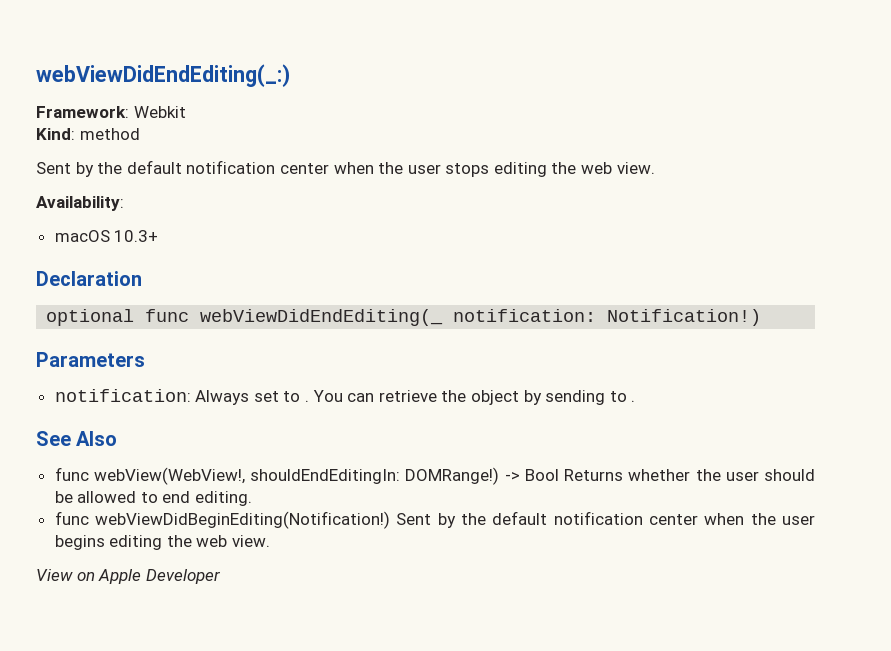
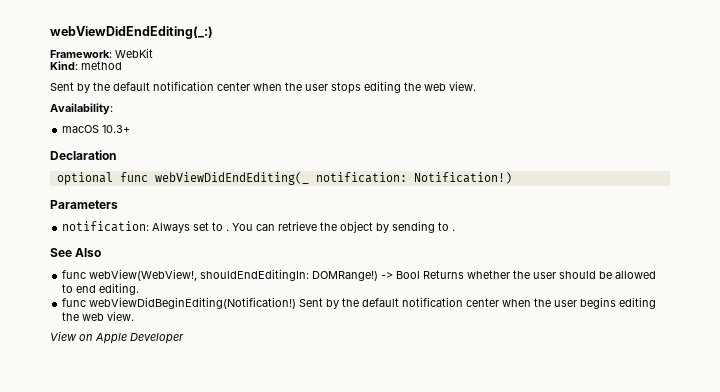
[133,106,186,118] Webkit -> [115,48,153,58] WebKit

